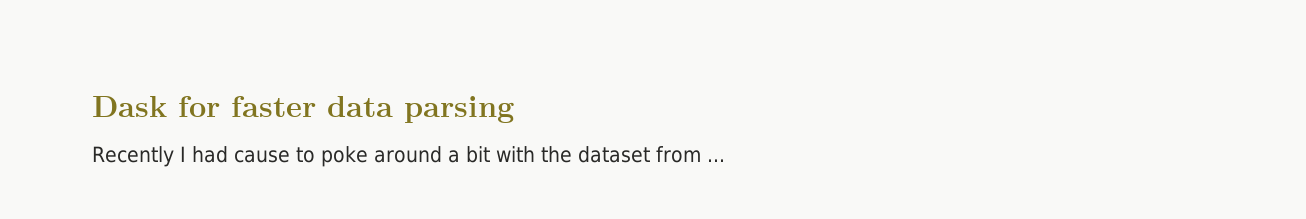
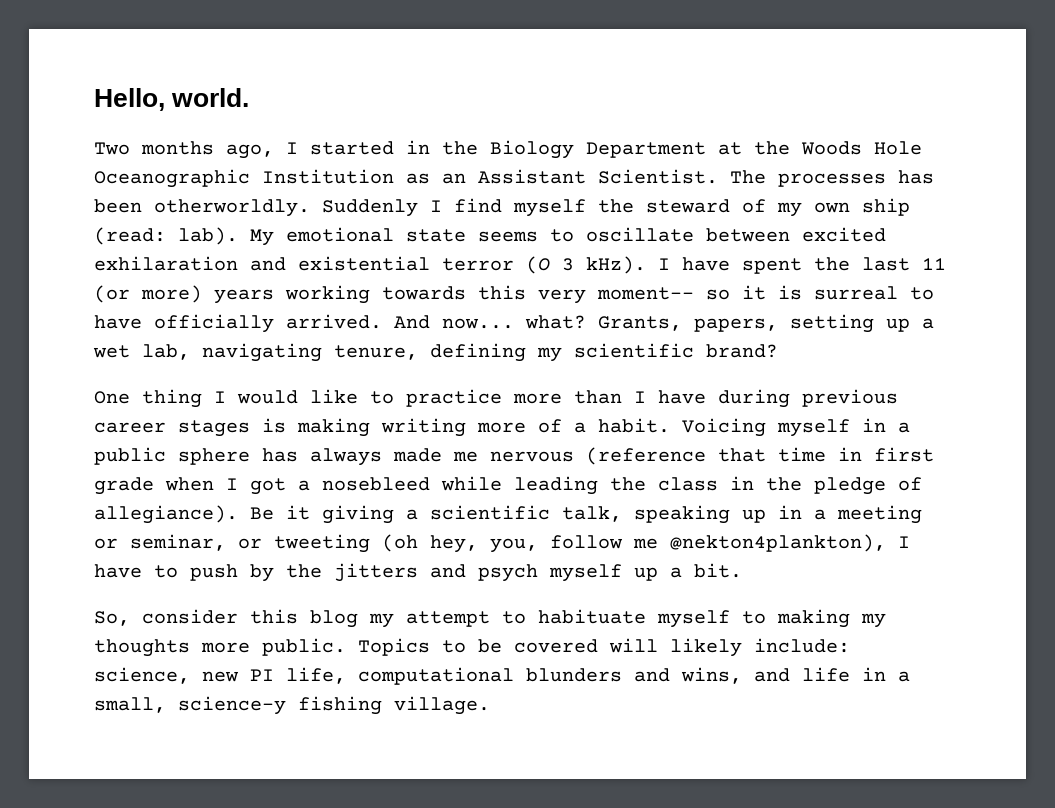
[92,96,514,123] [92,146,725,167] Dask for faster data parsing // Recently I had cause to poke around a bit with the dataset from ... -> [94,88,250,111] [94,140,922,159] [94,169,934,188] [94,198,910,217] [94,227,886,246] [94,256,946,274] [94,285,934,304] [94,314,934,333] [93,343,778,362] [94,389,898,408] [94,418,910,437] [94,447,934,466] [94,476,922,495] [94,505,922,524] [94,534,910,553] [94,563,742,582] [94,609,886,628] [94,638,850,657] [94,667,910,685] [94,696,490,715] Hello, world. // Two months ago, I started in the Biology Department at the Woods Hole Oceanographic Institution as an Assistant Scientist. The processes has been otherworldly. Suddenly I find myself the steward of my own ship (read: lab). My emotional state seems to oscillate between excited exhilaration and existential terror (O 3 kHz). I have spent the last 11 (or more) years working towards this very moment-- so it is surreal to have officially arrived. And now... what? Grants, papers, setting up a wet lab, navigating tenure, defining my scientific brand? // One thing I would like to practice more than I have during previous career stages is making writing more of a habit. Voicing myself in a public sphere has always made me nervous (reference that time in first grade when I got a nosebleed while leading the class in the pledge of allegiance). Be it giving a scientific talk, speaking up in a meeting or seminar, or tweeting (oh hey, you, follow me @nekton4plankton), I have to push by the jitters and psych myself up a bit. // So, consider this blog my attempt to habituate myself to making my thoughts more public. Topics to be covered will likely include: science, new PI life, computational blunders and wins, and life in a small, science-y fishing village.

